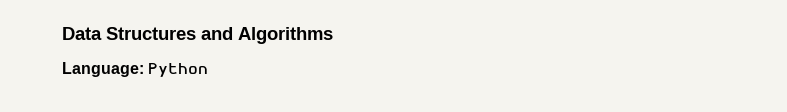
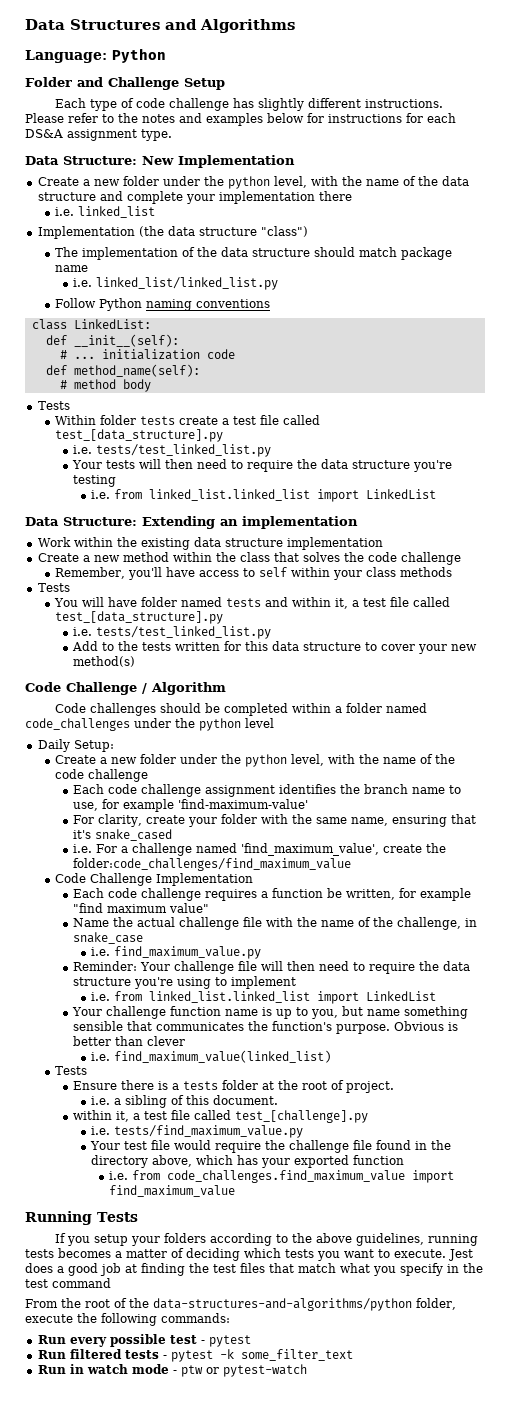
(209, 70) none -> [25,77,225,90] [54,98,443,111] [25,113,456,126] [25,129,172,141] [25,155,295,168] [37,176,469,189] [37,191,352,204] [55,206,156,218] [37,226,308,239] [55,247,453,260] [55,265,89,272] [73,277,279,290] [55,298,271,311] [31,319,151,330] [45,334,179,347] [59,349,235,360] [45,364,200,377] [59,379,151,392] [37,401,70,410] [55,415,321,425] [55,429,224,442] [73,444,272,457] [72,459,453,472] [73,475,117,487] [91,489,437,502] [25,516,358,529] [37,537,383,550] [37,552,461,565] [55,567,453,580] [37,583,70,592] [54,597,451,609] [55,611,224,624] [73,626,272,639] [72,641,478,654] [73,656,136,667] [25,682,226,695] [54,703,427,716] [25,718,274,731] [37,739,114,752] [55,754,456,767] [55,769,149,782] [73,784,462,797] [73,799,309,812] [73,814,477,827] [73,829,173,841] [73,843,447,856] [73,858,352,871] [55,873,254,886] [73,888,472,901] [73,903,210,913] [73,917,478,930] [73,932,144,944] [91,946,262,959] [73,961,471,974] [73,976,297,989] [91,991,437,1004] [72,1006,469,1019] [73,1021,459,1034] [73,1036,186,1046] [91,1050,332,1063] [55,1066,88,1075] [73,1080,395,1093] [91,1095,279,1108] [73,1110,369,1123] [91,1125,304,1138] [90,1140,452,1153] [91,1155,405,1168] [108,1170,454,1183] [108,1185,235,1197] [25,1211,138,1225] [54,1233,478,1246] [25,1248,473,1261] [25,1263,483,1276] [25,1278,111,1288] [25,1298,456,1311] [25,1313,230,1326] [37,1334,251,1347] [37,1349,353,1362] [37,1364,307,1377] // Folder and Challenge Setup // Each type of code challenge has slightly different instructions. Please refer to the notes and examples below for instructions for each DS&A assignment type. // Data Structure: New Implementation // Create a new folder under the python level, with the name of the data structure and complete your implementation there // i.e. linked_list // Implementation (the data structure "class") // The implementation of the data structure should match package name // i.e. linked_list/linked_list.py // Follow Python naming conventions // class LinkedList: // def __init__(self): // # ... initialization code // def method_name(self): // # method body // Tests // Within folder tests create a test file called test_[data_structure].py // i.e. tests/test_linked_list.py // Your tests will then need to require the data structure you're testing // i.e. from linked_list.linked_list import LinkedList // Data Structure: Extending an implementation // Work within the existing data structure implementation // Create a new method within the class that solves the code challenge // Remember, you'll have access to self within your class methods // Tests // You will have folder named tests and within it, a test file called test_[data_structure].py // i.e. tests/test_linked_list.py // Add to the tests written for this data structure to cover your new method(s) // Code Challenge / Algorithm // Code challenges should be completed within a folder named code_challenges under the python level // Daily Setup: // Create a new folder under the python level, with the name of the code challenge // Each code challenge assignment identifies the branch name to use, for example 'find-maximum-value' // For clarity, create your folder with the same name, ensuring that it's snake_cased // i.e. For a challenge named 'find_maximum_value', create the folder:code_challenges/find_maximum_value // Code Challenge Implementation // Each code challenge requires a function be written, for example "find maximum value" // Name the actual challenge file with the name of the challenge, in snake_case // i.e. find_maximum_value.py // Reminder: Your challenge file will then need to require the data structure you're using to implement // i.e. from linked_list.linked_list import LinkedList // Your challenge function name is up to you, but name something sensible that communicates the function's purpose. Obvious is better than clever // i.e. find_maximum_value(linked_list) // Tests // Ensure there is a tests folder at the root of project. // i.e. a sibling of this document. // within it, a test file called test_[challenge].py // i.e. tests/find_maximum_value.py // Your test file would require the challenge file found in the directory above, which has your exported function // i.e. from code_challenges.find_maximum_value import find_maximum_value // Running Tests // If you setup your folders according to the above guidelines, running tests becomes a matter of deciding which tests you want to execute. Jest does a good job at finding the test files that match what you specify in the test command // From the root of the data-structures-and-algorithms/python folder, execute the following commands: // Run every possible test - pytest // Run filtered tests - pytest -k some_filter_text // Run in watch mode - ptw or pytest-watch

